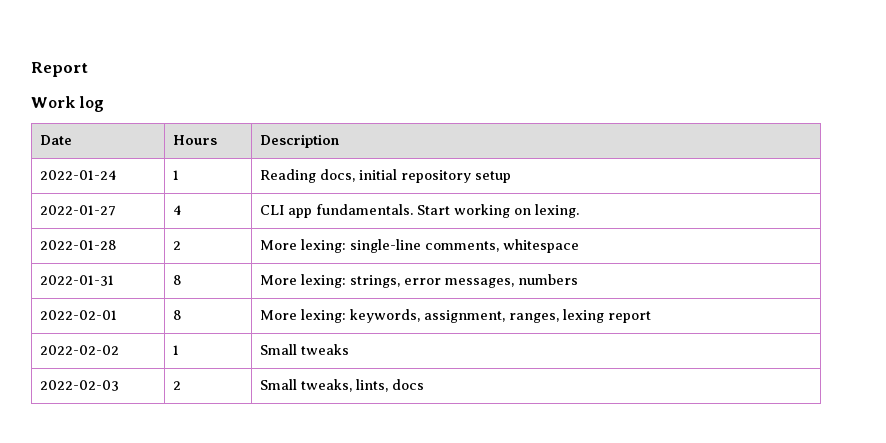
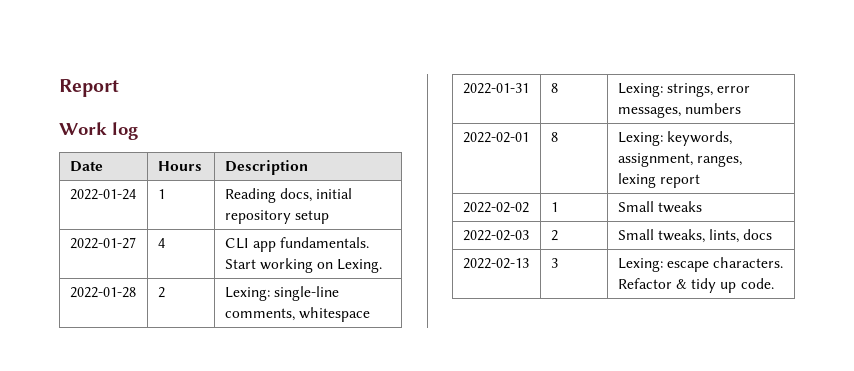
[534,204,579,218] lexing. -> [337,259,383,273] Lexing.
[259,239,346,253] More lexing: -> [224,287,270,301] Lexing:
[259,274,346,288] More lexing: -> [617,83,663,97] Lexing:
[259,309,346,323] More lexing: -> [617,132,663,146] Lexing:
(424, 384) none -> [462,258,529,269] [550,258,558,268] [617,257,784,272] [617,278,774,293] // 2022-02-13 | 3 | Lexing: escape characters. Refactor & tidy up code.

